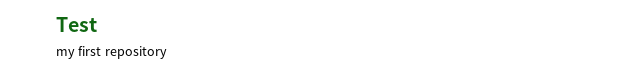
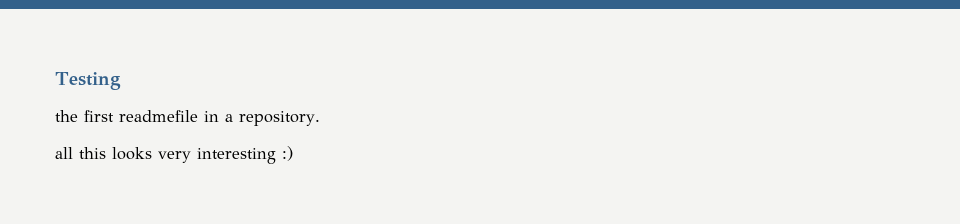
[56,17,97,32] [56,46,167,59] Test // my first repository -> [55,72,121,90] [55,110,320,126] [55,146,293,164] Testing // the first readmefile in a repository. // all this looks very interesting :)

